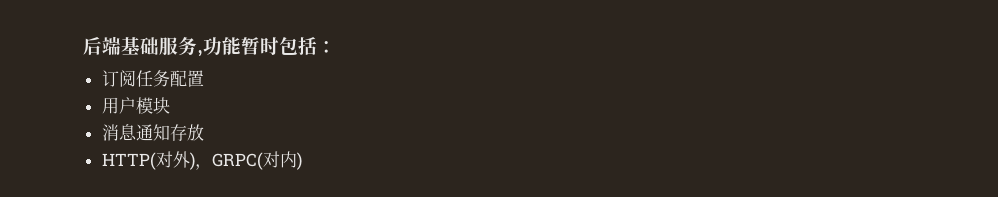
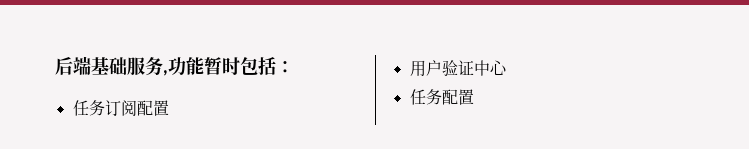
[101,70,170,87] 订阅任务 -> [72,100,137,116] 任务订阅
[135,97,170,114] [101,124,204,141] [101,151,302,170] 模块 // 消息通知存放 // HTTP(对外)，GRPC(对内) -> [441,60,507,76] [409,89,474,105] 验证中心 // 任务配置

